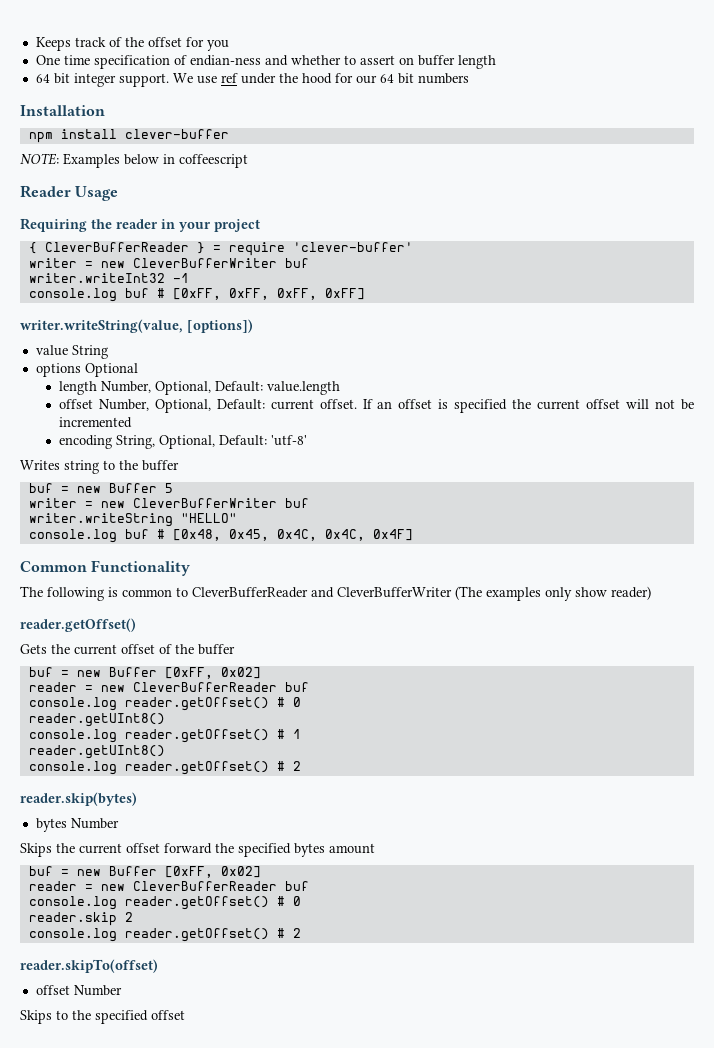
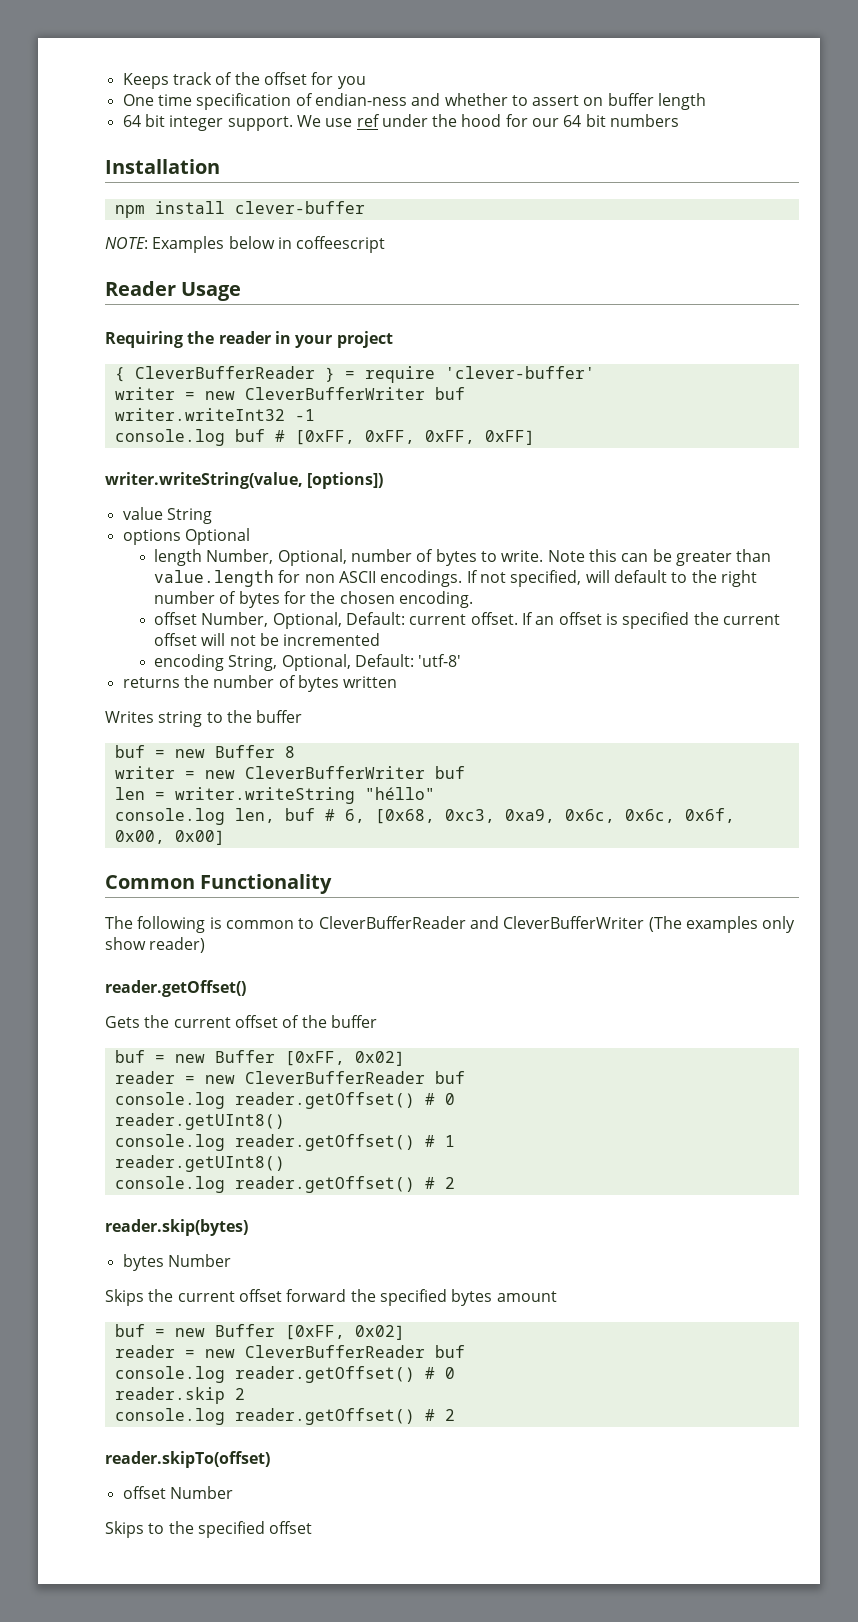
[214,381,340,395] Default: value.length -> [350,549,772,566] [154,570,757,587] [154,591,473,608] number of bytes to write. Note this can be greater than value.length for non ASCII encodings. If not specified, will default to the right number of bytes for the chosen encoding.
(307, 440) none -> [122,675,398,692] // returns the number of bytes written
[164,483,173,493] [28,498,309,508] [28,513,237,527] [28,529,413,543] 5 // writer = new CleverBufferWriter buf // writer.writeString "HELLO" // console.log buf # [0x48, 0x45, 0x4C, 0x4C, 0x4F] -> [284,746,295,758] [114,766,465,779] [114,787,435,804] [114,808,735,825] [114,830,225,845] 8 // writer = new CleverBufferWriter buf // len = writer.writeString "héllo" // console.log len, buf # 6, [0x68, 0xc3, 0xa9, 0x6c, 0x6c, 0x6f, 0x00, 0x00]

